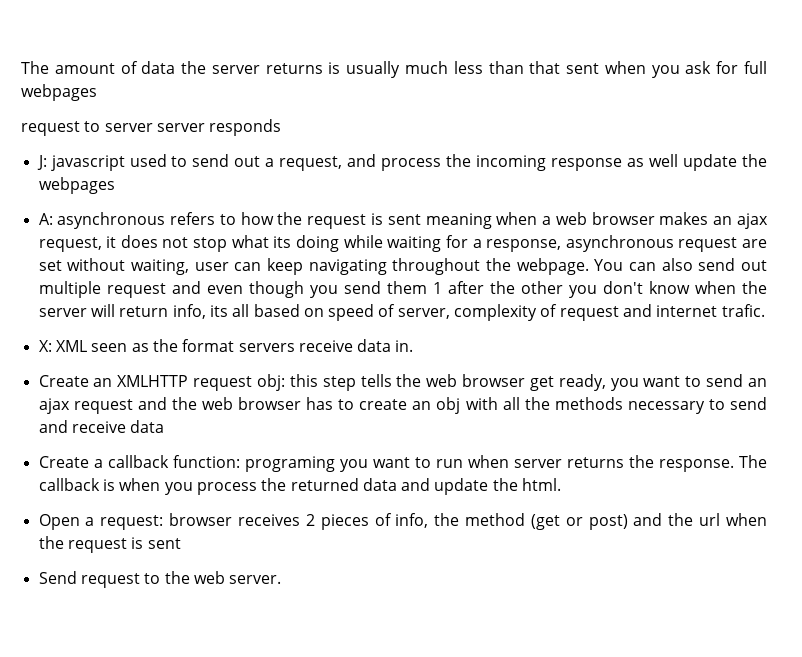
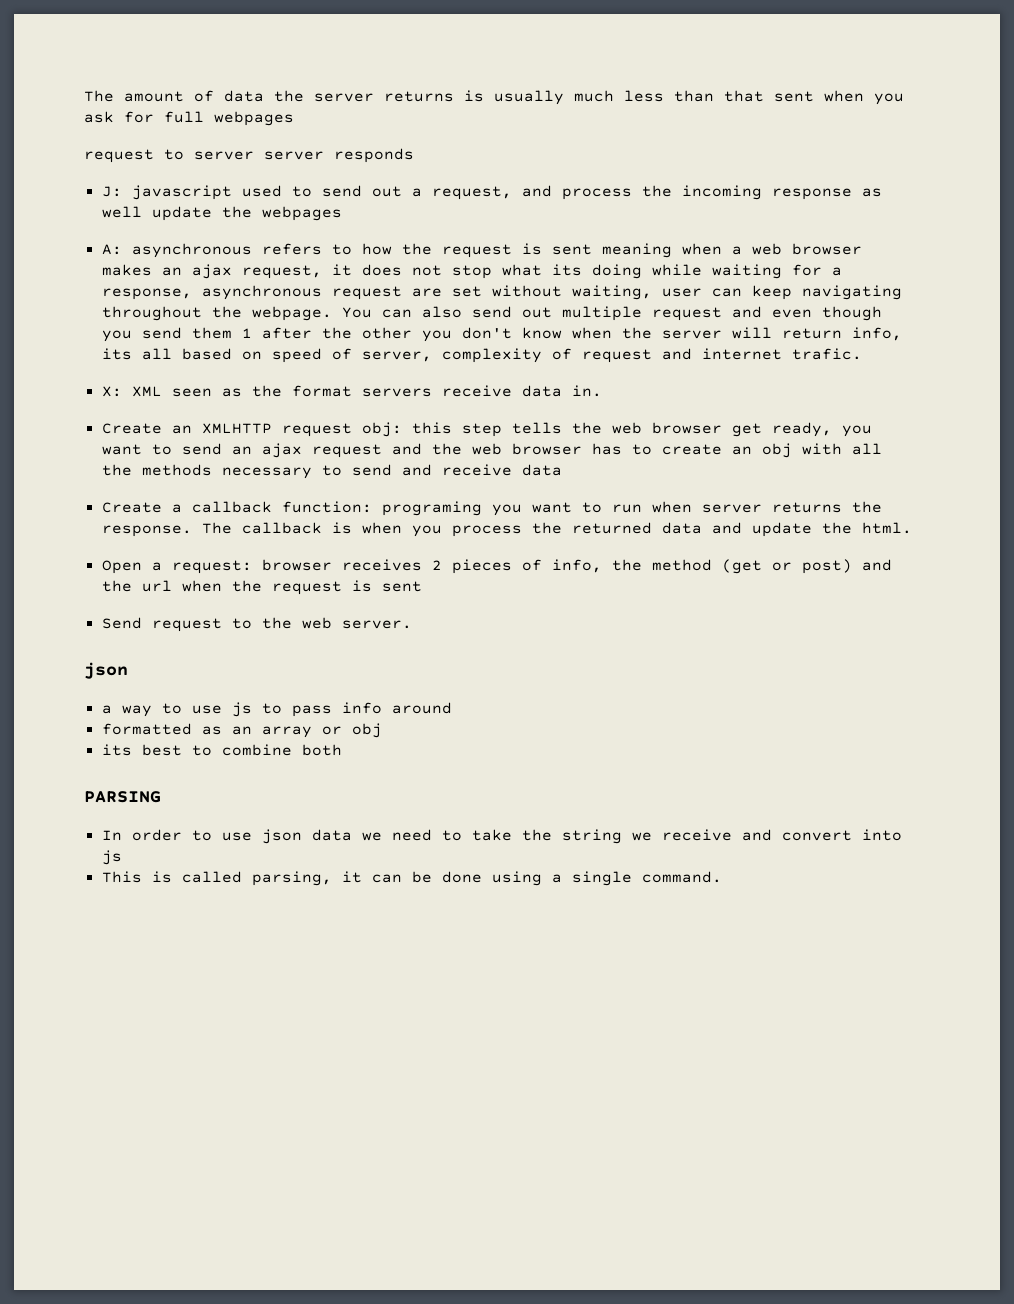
(282, 579) none -> [84,662,128,679] [101,702,452,717] [101,723,382,738] [101,744,342,756] [84,791,161,803] [101,829,902,844] [101,850,122,865] [101,871,722,886] // json // a way to use js to pass info around // formatted as an array or obj // its best to combine both // PARSING // In order to use json data we need to take the string we receive and convert into js // This is called parsing, it can be done using a single command.

